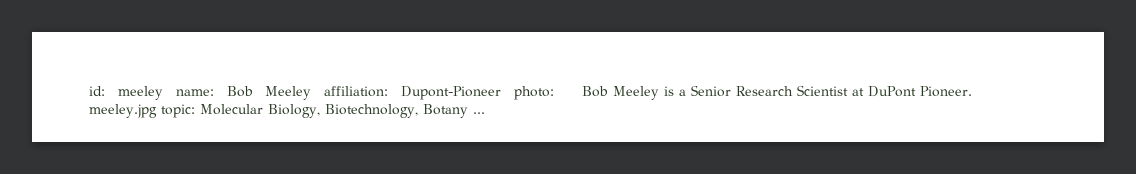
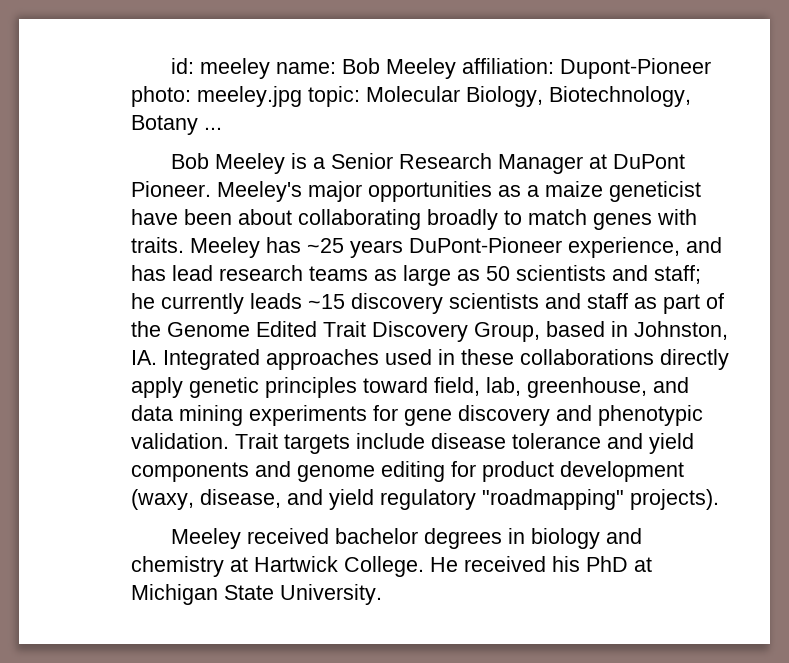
[797,85,848,96] Scientist -> [497,154,583,174] Manager
(972, 91) none -> [217,181,701,202] [131,209,697,230] [131,237,722,258] [131,265,701,286] [131,293,724,314] [131,321,728,342] [131,349,729,370] [131,377,689,398] [131,405,703,426] [131,433,694,454] [131,461,684,482] [131,489,719,510] [170,528,642,549] [131,556,652,577] [131,584,382,605] Meeley's major opportunities as a maize geneticist have been about collaborating broadly to match genes with traits. Meeley has ~25 years DuPont-Pioneer experience, and has lead research teams as large as 50 scientists and staff; he currently leads ~15 discovery scientists and staff as part of the Genome Edited Trait Discovery Group, based in Johnston, IA. Integrated approaches used in these collaborations directly apply genetic principles toward field, lab, greenhouse, and data mining experiments for gene discovery and phenotypic validation. Trait targets include disease tolerance and yield components and genome editing for product development (waxy, disease, and yield regulatory "roadmapping" projects). // Meeley received bachelor degrees in biology and chemistry at Hartwick College. He received his PhD at Michigan State University.

